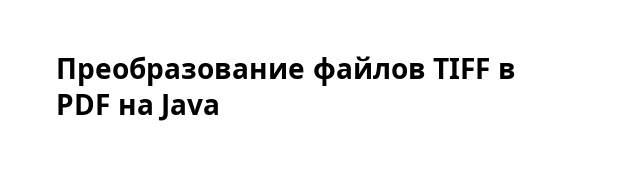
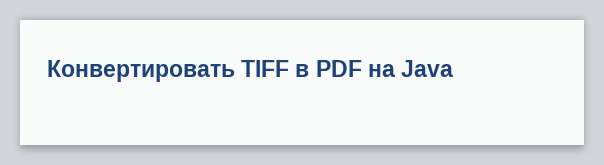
[56,56,426,86] Преобразование файлов -> [47,60,235,82] Конвертировать

